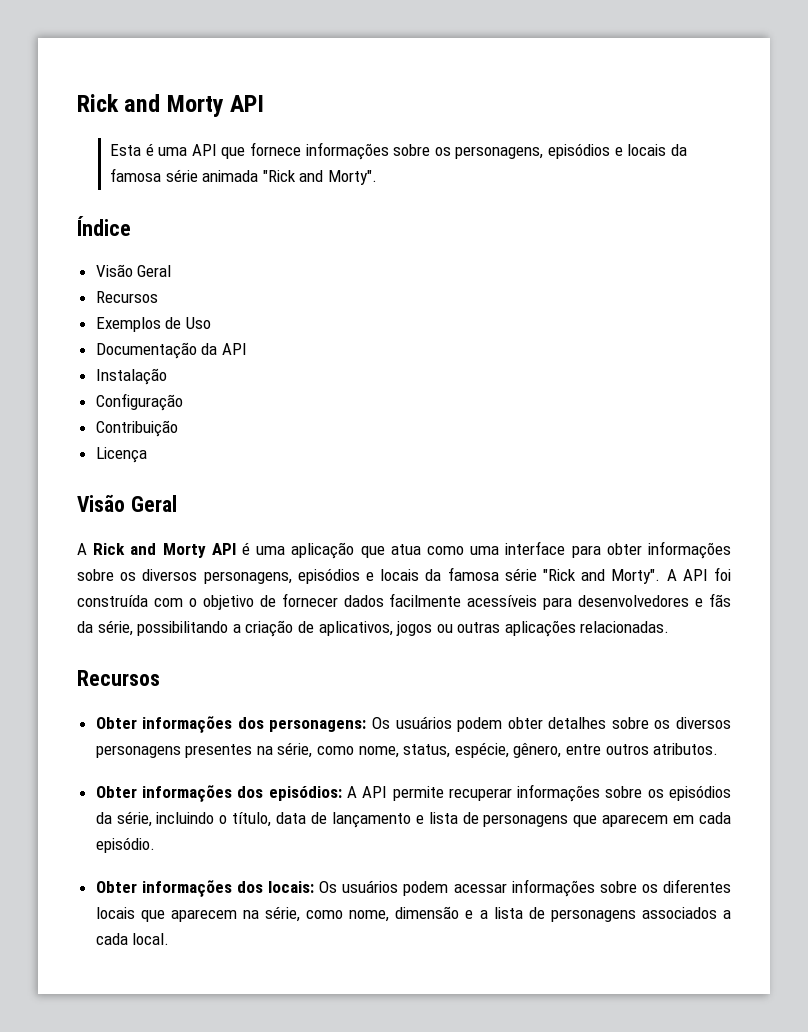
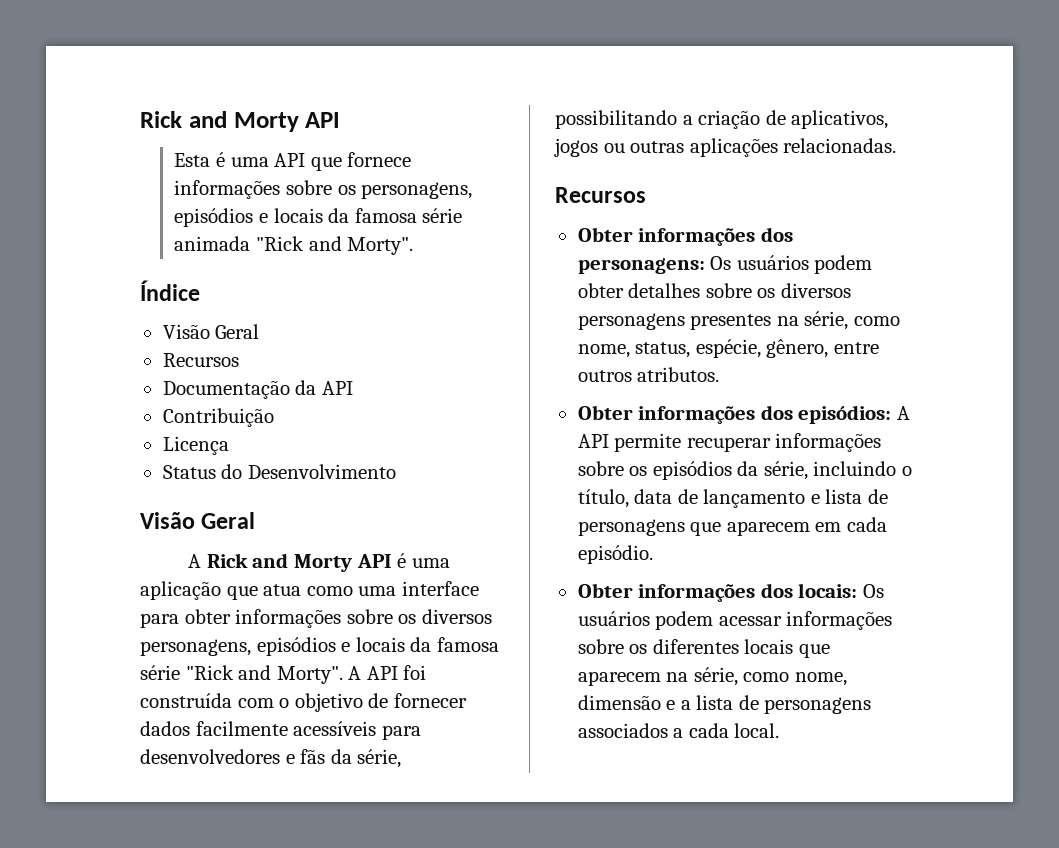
[95,317,211,332] // Exemplos de Uso -> (239, 360) none
[95,368,167,385] [95,393,183,411] // Instalação // Configuração -> (353, 388) none
(147, 455) none -> [162,464,396,479] // Status do Desenvolvimento

